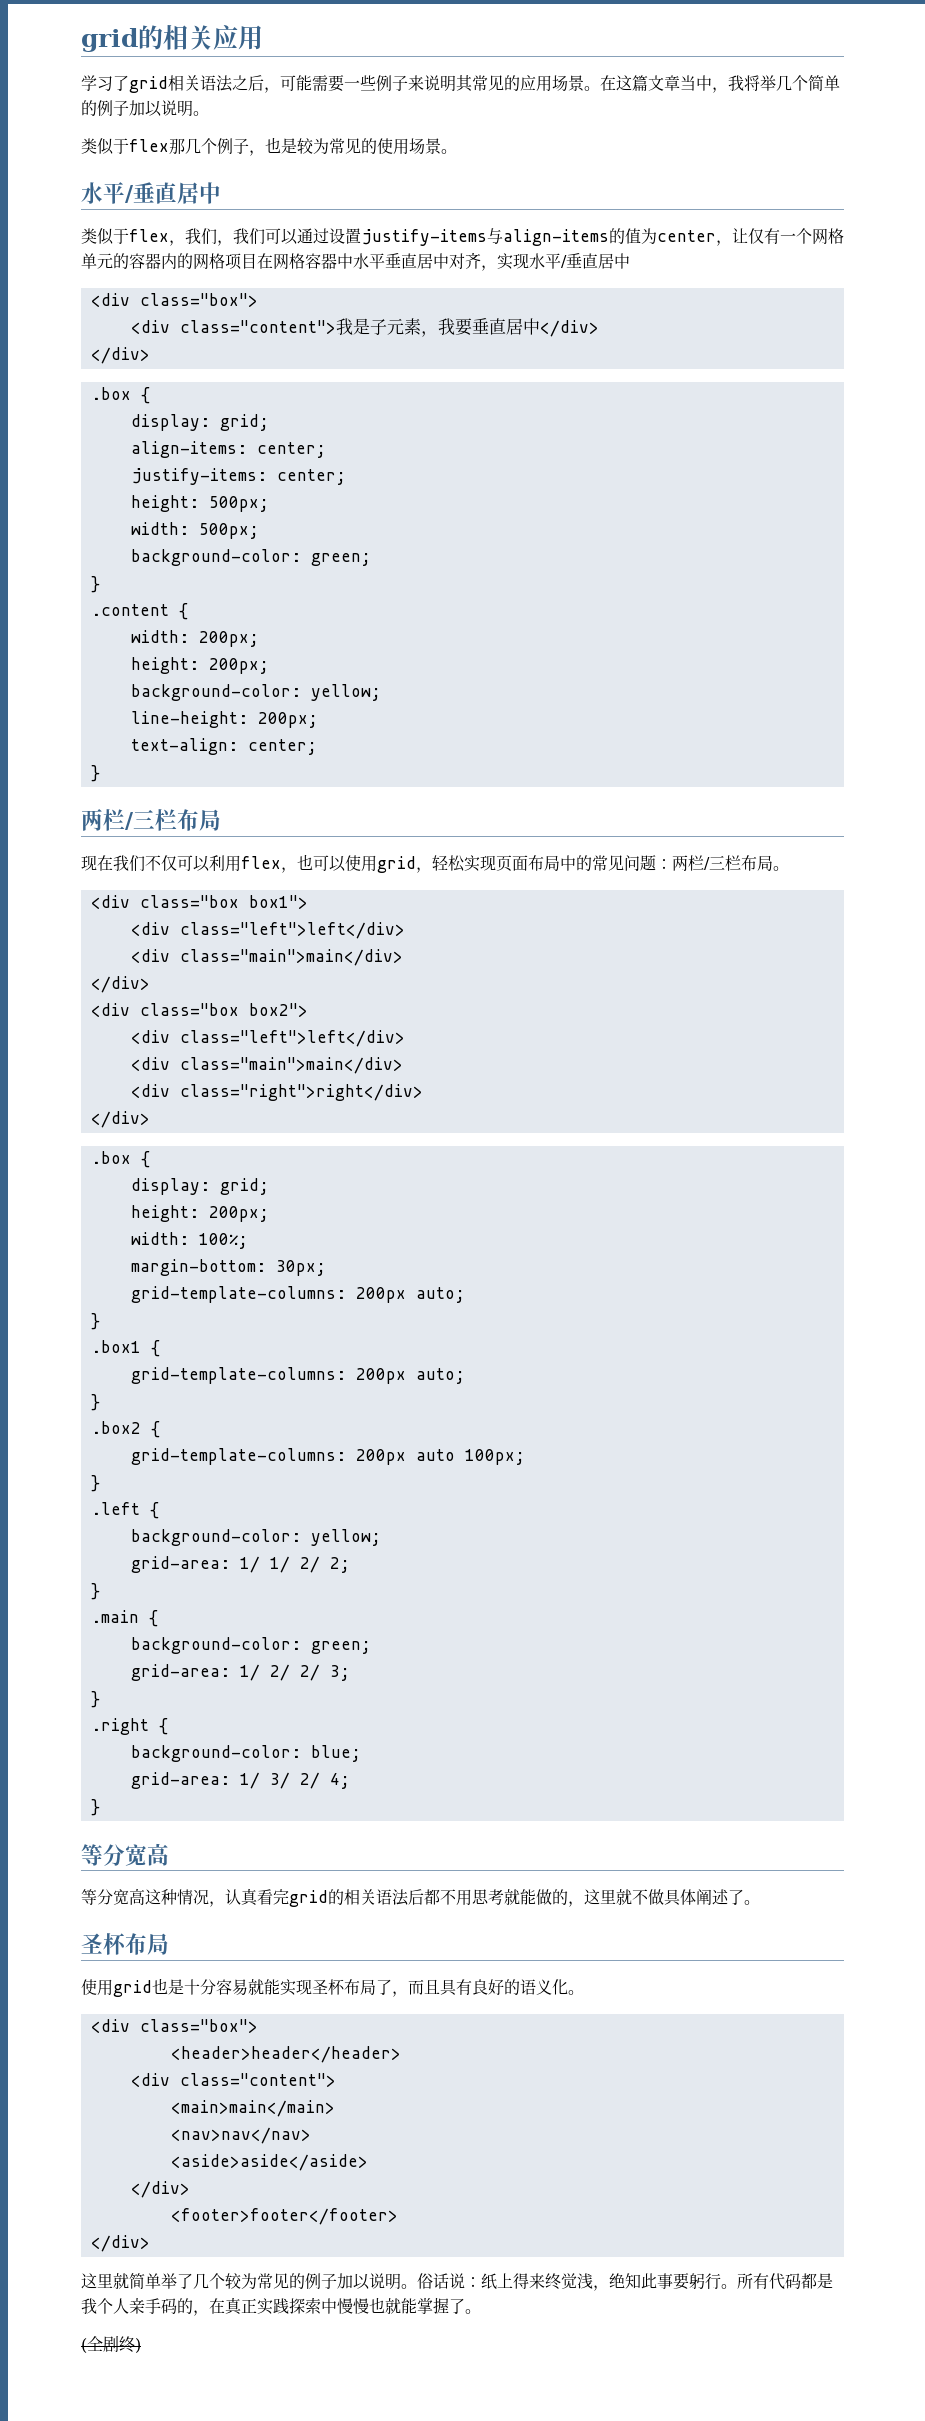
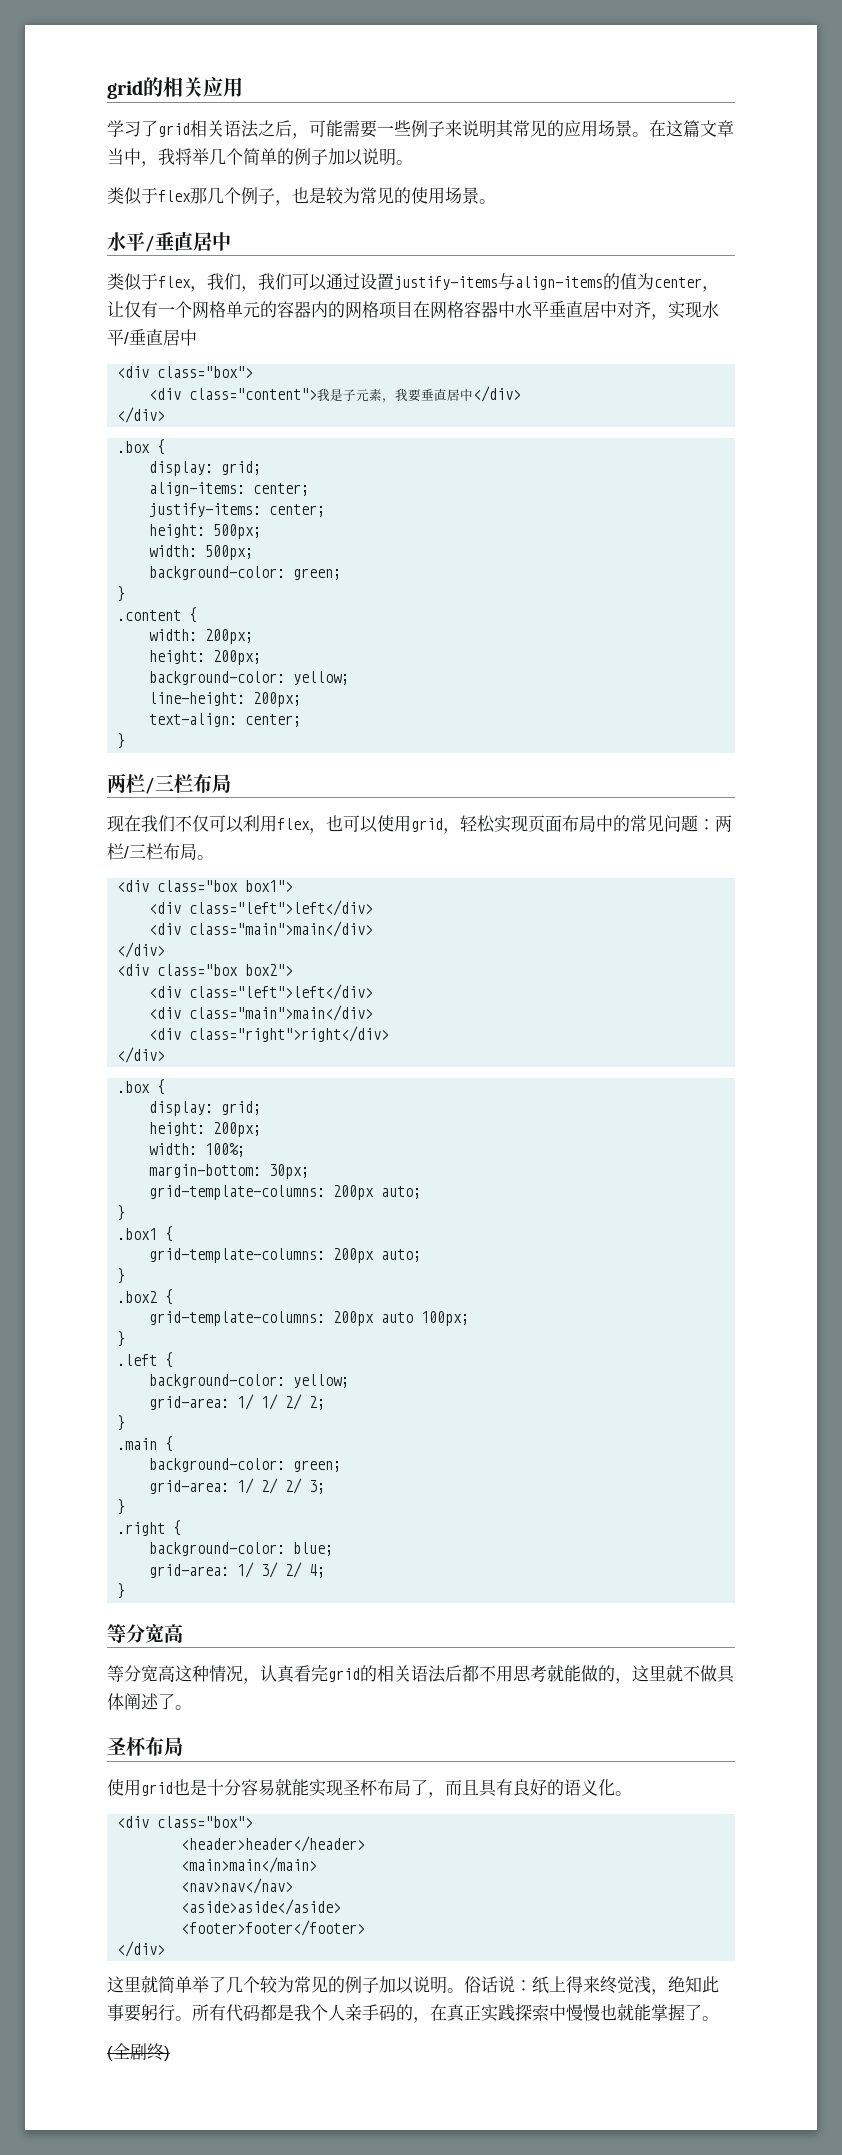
[130,2073,336,2087] // <div class="content"> -> (366, 1844) none
[130,2181,190,2198] // </div> -> (342, 1907) none

